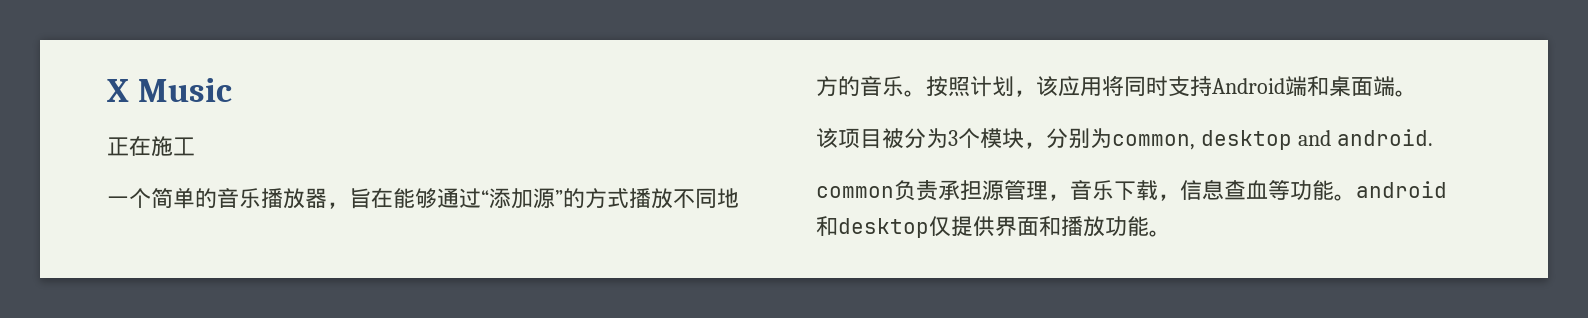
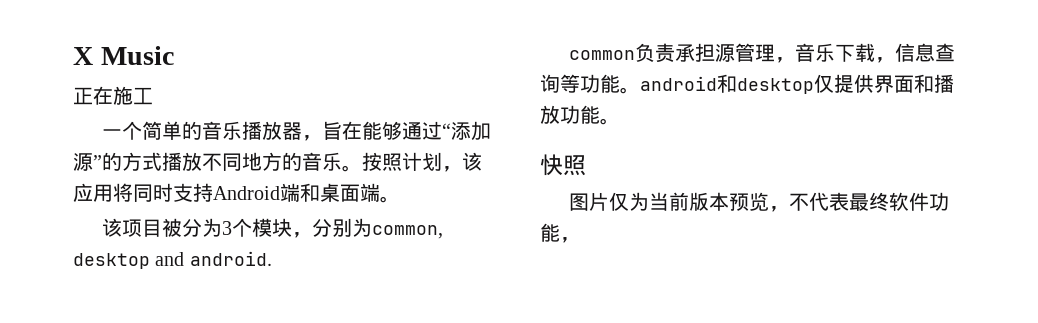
[1246,180,1268,199] 血 -> [540,74,560,93] 询
(1171, 233) none -> [540,154,586,176] [569,192,950,212] [540,223,580,243] // 快照 // 图片仅为当前版本预览，不代表最终软件功能，

